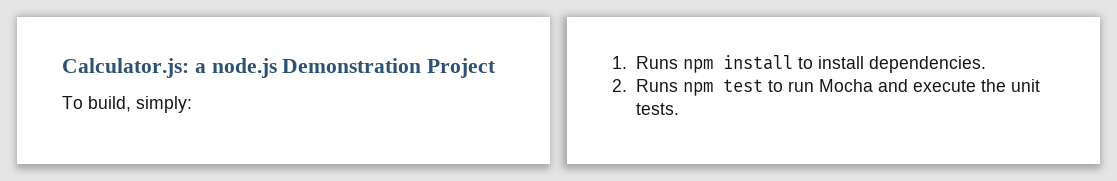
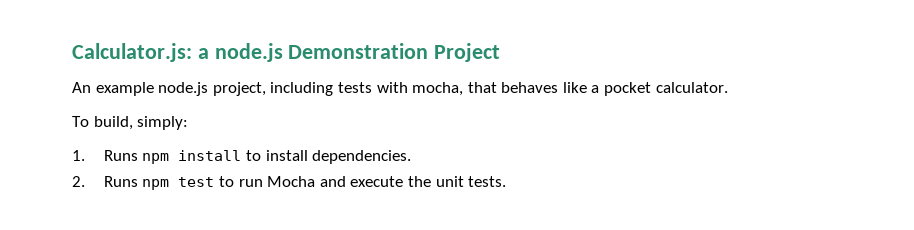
(497, 68) none -> [72,82,728,96] // An example node.js project, including tests with mocha, that behaves like a pocket calculator.

